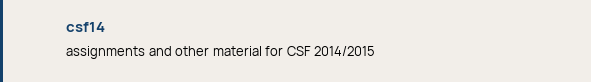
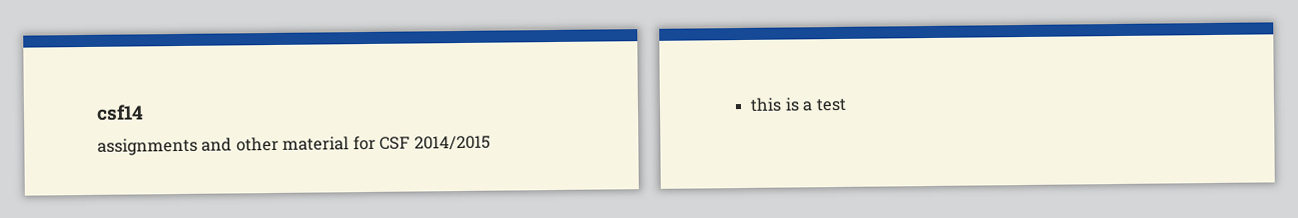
(376, 51) none -> [750,97,847,112] // this is a test

